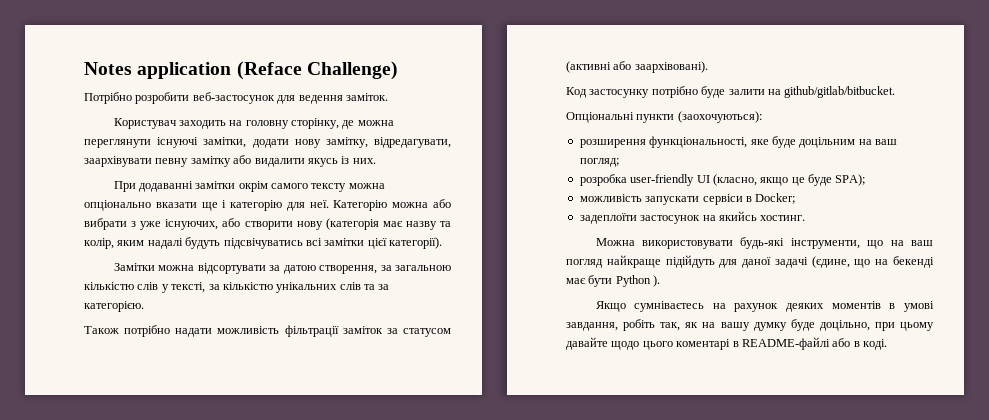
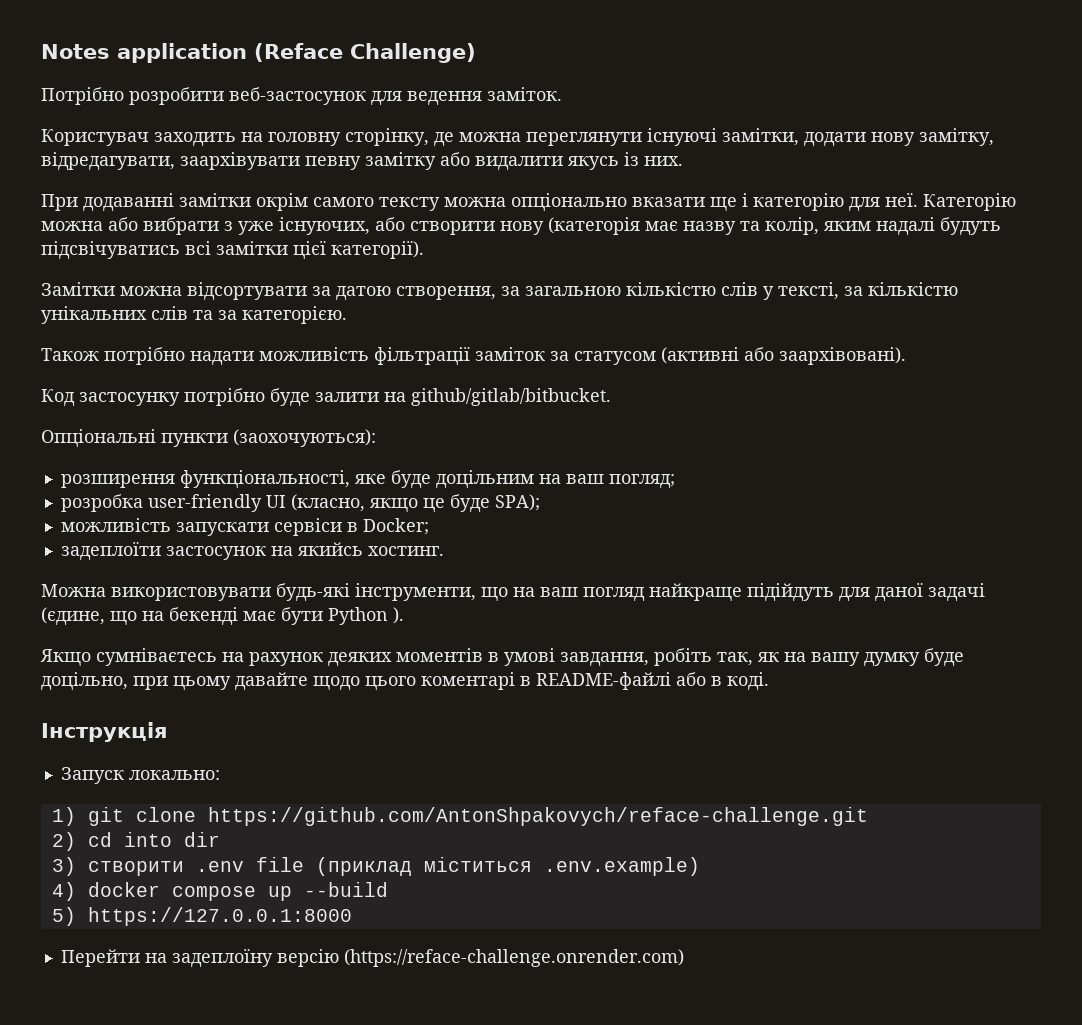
(887, 344) none -> [41,722,167,742] [60,767,220,784] [51,807,868,826] [51,832,220,851] [51,857,700,876] [51,882,388,901] [51,907,352,926] [60,948,684,968] // Інструкція // Запуск локально: // 1) git clone https://github.com/AntonShpakovych/reface-challenge.git // 2) cd into dir // 3) створити .env file (приклад міститься .env.example) // 4) docker compose up --build // 5) https://127.0.0.1:8000 // Перейти на задеплоїну версію (https://reface-challenge.onrender.com)

